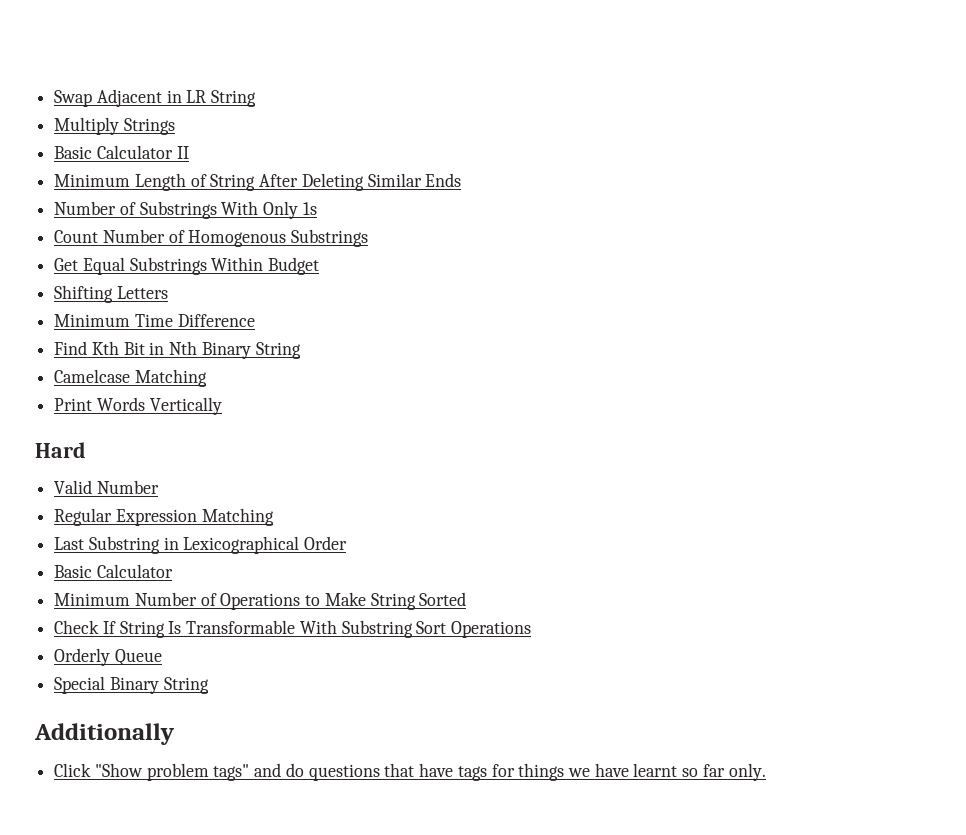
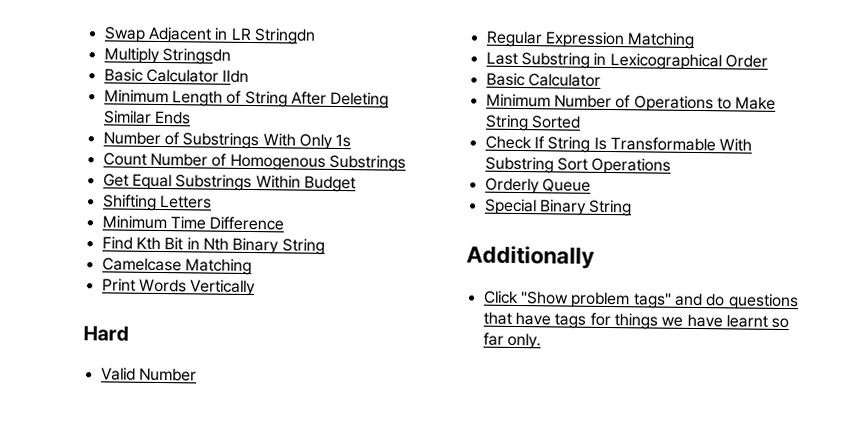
[211,90,257,107] String -> [253,28,316,45] Stringdn
[123,118,175,135] [54,145,189,159] Strings // Basic Calculator II -> [161,48,231,65] [103,68,250,83] Stringsdn // Basic Calculator IIdn

